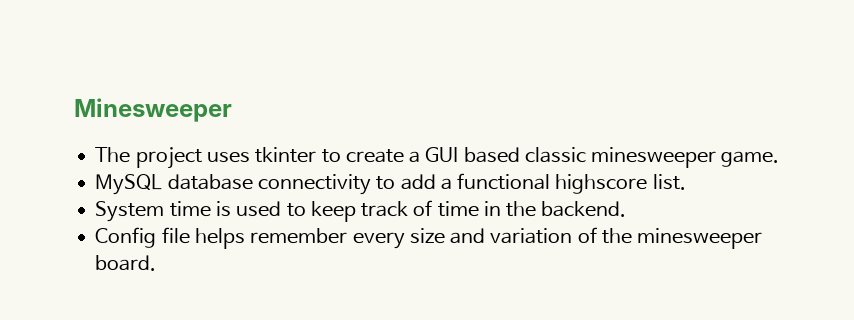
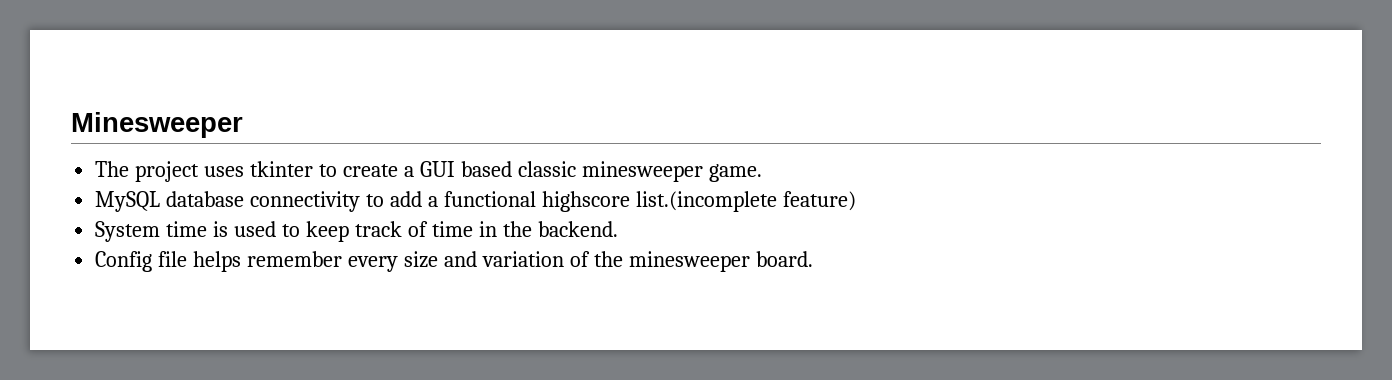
[652,174,686,190] list. -> [635,191,856,212] list.(incomplete feature)

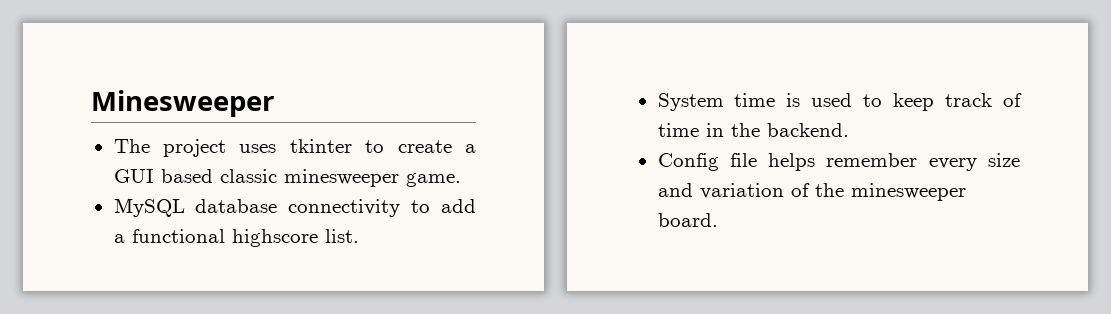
[635,191,856,212] list.(incomplete feature) -> [324,229,359,243] list.

